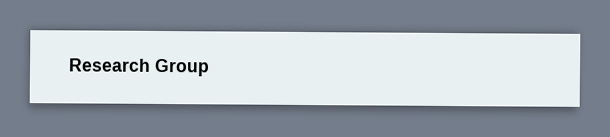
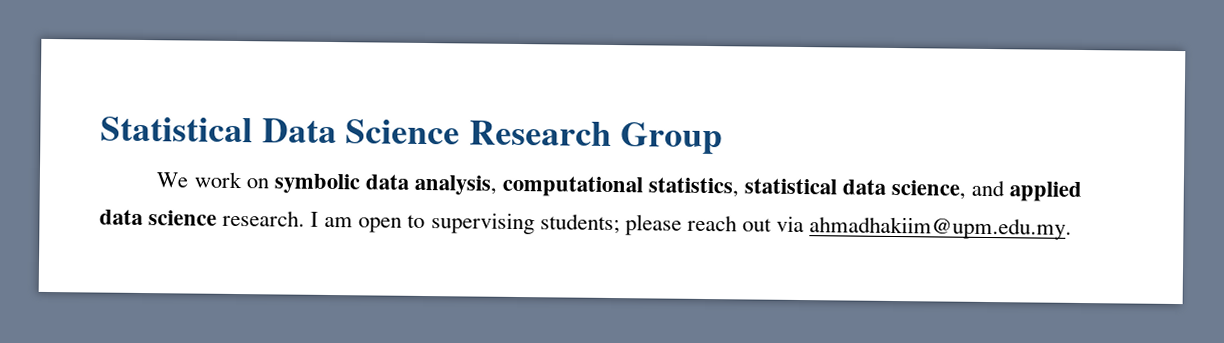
(68, 65) none -> [100,116,461,145] Statistical Data Science
(210, 67) none -> [156,171,1083,203] [99,209,1072,240] // We work on symbolic data analysis, computational statistics, statistical data science, and applied data science research. I am open to supervising students; please reach out via ahmadhakiim@upm.edu.my.

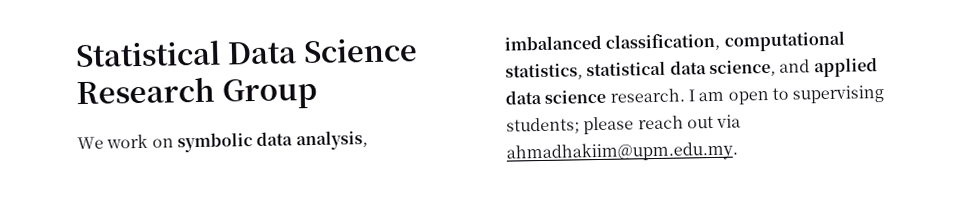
(497, 185) none -> [504,32,722,52] imbalanced classification,

